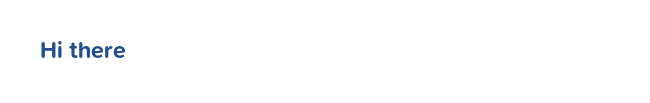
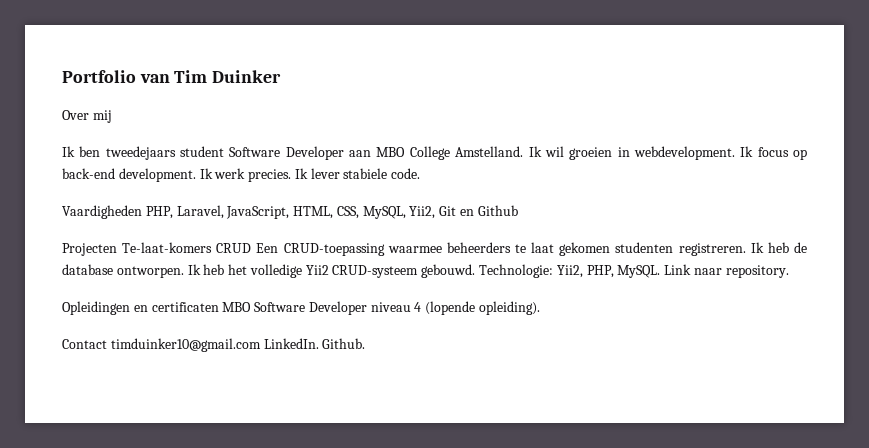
[40,41,127,59] Hi there -> [62,70,282,83] [62,110,112,123] [62,146,808,160] [62,168,421,182] [62,205,518,219] [62,242,807,256] [62,264,789,278] [62,301,541,315] [62,338,366,352] Portfolio van Tim Duinker // Over mij // Ik ben tweedejaars student Software Developer aan MBO College Amstelland. Ik wil groeien in webdevelopment. Ik focus op back-end development. Ik werk precies. Ik lever stabiele code. // Vaardigheden PHP, Laravel, JavaScript, HTML, CSS, MySQL, Yii2, Git en Github // Projecten Te-laat-komers CRUD Een CRUD-toepassing waarmee beheerders te laat gekomen studenten registreren. Ik heb de database ontworpen. Ik heb het volledige Yii2 CRUD-systeem gebouwd. Technologie: Yii2, PHP, MySQL. Link naar repository. // Opleidingen en certificaten MBO Software Developer niveau 4 (lopende opleiding). // Contact timduinker10@gmail.com LinkedIn. Github.

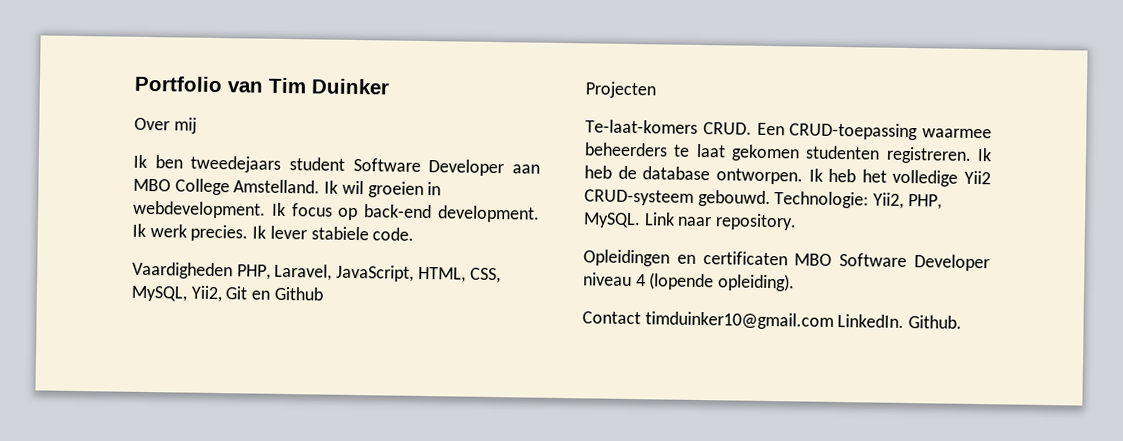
[122,242,252,253] Te-laat-komers CRUD -> [585,119,752,135] // Te-laat-komers CRUD.

